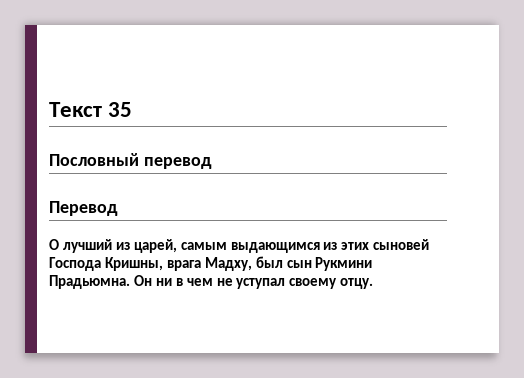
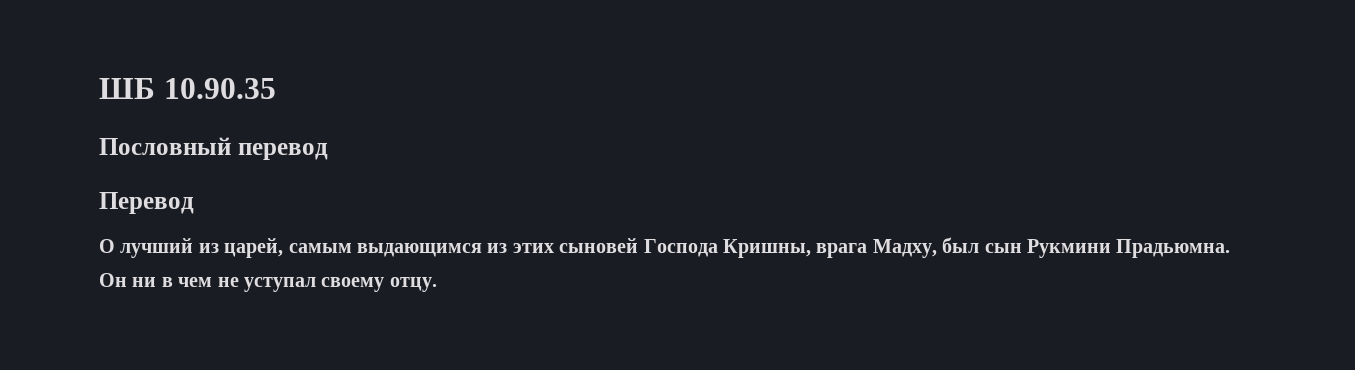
[49,102,133,117] Текст 35 -> [99,78,276,99] ШБ 10.90.35

